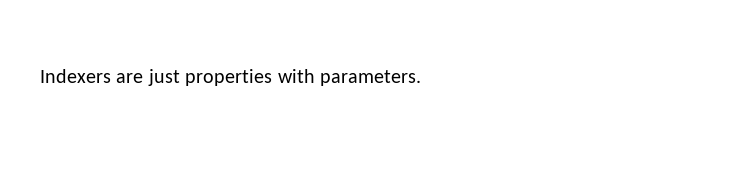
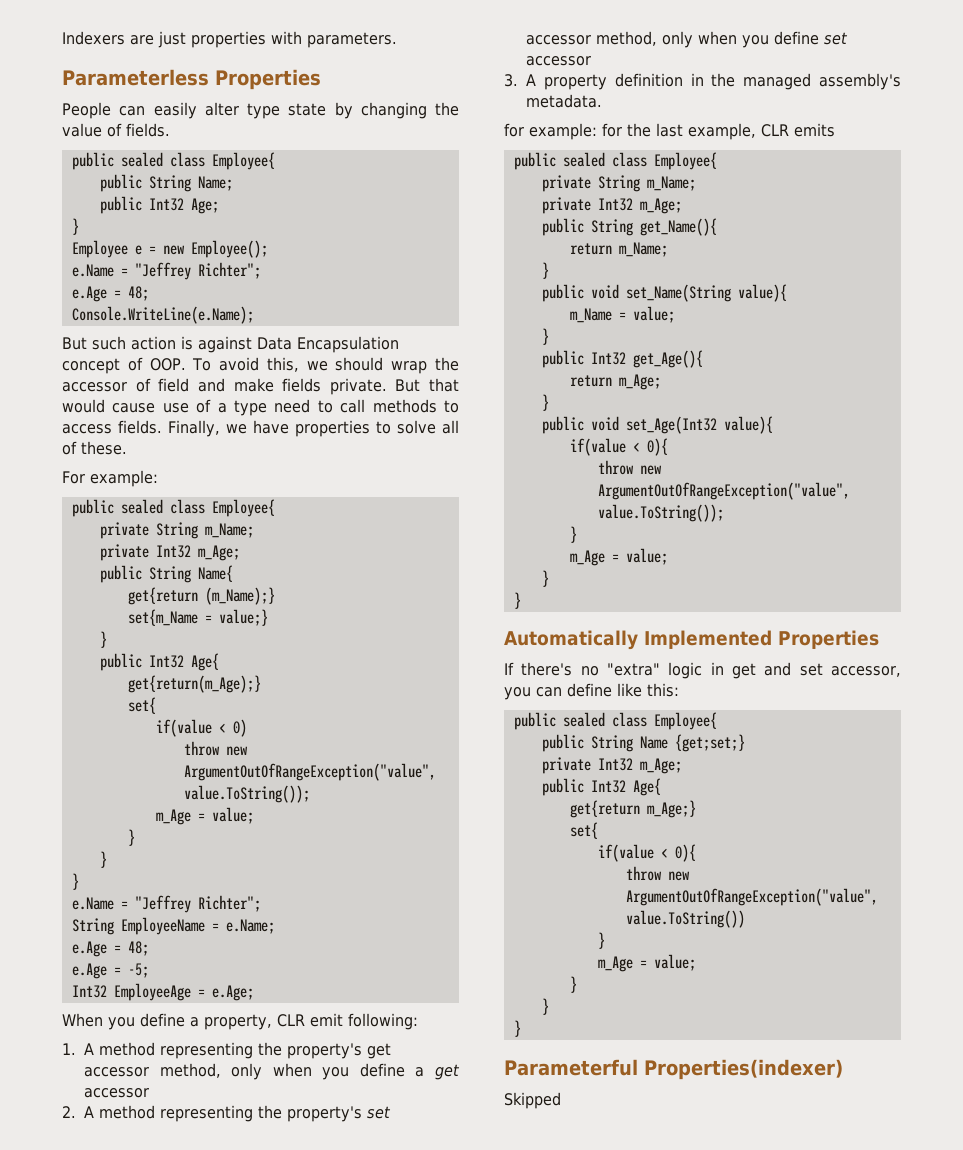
(421, 78) none -> [62,69,321,90] [62,102,459,119] [62,123,170,137] [71,152,275,170] [99,174,233,192] [99,196,219,214] [71,218,79,235] [71,240,268,258] [71,262,261,280] [71,286,149,302] [71,306,254,324] [62,336,399,353] [62,357,460,374] [62,378,459,395] [62,399,459,416] [62,420,459,437] [62,441,127,455] [62,470,158,487] [71,499,275,517] [99,522,254,539] [99,544,240,561] [99,565,233,583] [127,587,275,605] [127,609,268,626] [99,631,107,648] [99,653,219,671] [127,675,261,693] [127,697,156,714] [155,719,247,737] [183,741,248,756] [183,763,436,781] [183,785,310,803] [155,807,254,825] [127,829,135,846] [99,851,107,868] [71,873,79,890] [71,895,261,913] [71,917,275,935] [71,941,149,957] [71,963,149,979] [71,983,254,1001] [62,1013,418,1030] [62,1042,391,1059] [84,1063,460,1080] [84,1088,149,1098] [62,1105,391,1122] [526,31,848,48] [526,56,591,66] [504,73,901,90] [526,94,602,108] [504,123,835,140] [513,152,717,170] [541,175,696,192] [541,197,682,214] [541,218,717,236] [569,242,668,257] [541,262,549,279] [541,284,787,302] [569,306,675,323] [541,328,549,345] [541,350,703,368] [569,374,661,390] [541,394,549,411] [541,416,773,434] [569,438,668,456] [597,460,662,475] [597,482,850,500] [597,504,724,522] [569,526,577,543] [569,548,668,566] [541,570,549,587] [513,592,521,609] [504,630,879,650] [504,662,901,679] [504,683,679,700] [513,712,717,730] [541,734,745,752] [541,757,682,774] [541,778,661,796] [569,800,696,818] [569,822,598,839] [597,844,696,862] [625,866,690,881] [625,888,878,906] [625,910,745,928] [597,932,605,949] [597,954,696,972] [569,976,577,993] [541,998,549,1015] [513,1020,521,1037] [504,1059,843,1080] [504,1092,561,1109] // Parameterless Properties // People can easily alter type state by changing the value of fields. // public sealed class Employee{ // public String Name; // public Int32 Age; // } // Employee e = new Employee(); // e.Name = "Jeffrey Richter"; // e.Age = 48; // Console.WriteLine(e.Name); // But such action is against Data Encapsulation concept of OOP. To avoid this, we should wrap the accessor of field and make fields private. But that would cause use of a type need to call methods to access fields. Finally, we have properties to solve all of these. // For example: // public sealed class Employee{ // private String m_Name; // private Int32 m_Age; // public String Name{ // get{return (m_Name);} // set{m_Name = value;} // } // public Int32 Age{ // get{return(m_Age);} // set{ // if(value < 0) // throw new ArgumentOutOfRangeException("value", value.ToString()); // m_Age = value; // } // } // } // e.Name = "Jeffrey Richter"; // String EmployeeName = e.Name; // e.Age = 48; // e.Age = -5; // Int32 EmployeeAge = e.Age; // When you define a property, CLR emit following: // 1. A method representing the property's get accessor method, only when you define a get accessor // 2. A method representing the property's set accessor method, only when you define set accessor // 3. A property definition in the managed assembly's metadata. // for example: for the last example, CLR emits // public sealed class Employee{ // private String m_Name; // private Int32 m_Age; // public String get_Name(){ // return m_Name; // } // public void set_Name(String value){ // m_Name = value; // } // public Int32 get_Age(){ // return m_Age; // } // public void set_Age(Int32 value){ // if(value < 0){ // throw new ArgumentOutOfRangeException("value", value.ToString()); // } // m_Age = value; // } // } // Automatically Implemented Properties // If there's no "extra" logic in get and set accessor, you can define like this: // public sealed class Employee{ // public String Name {get;set;} // private Int32 m_Age; // public Int32 Age{ // get{return m_Age;} // set{ // if(value < 0){ // throw new ArgumentOutOfRangeException("value", value.ToString()) // } // m_Age = value; // } // } // } // Parameterful Properties(indexer) // Skipped

